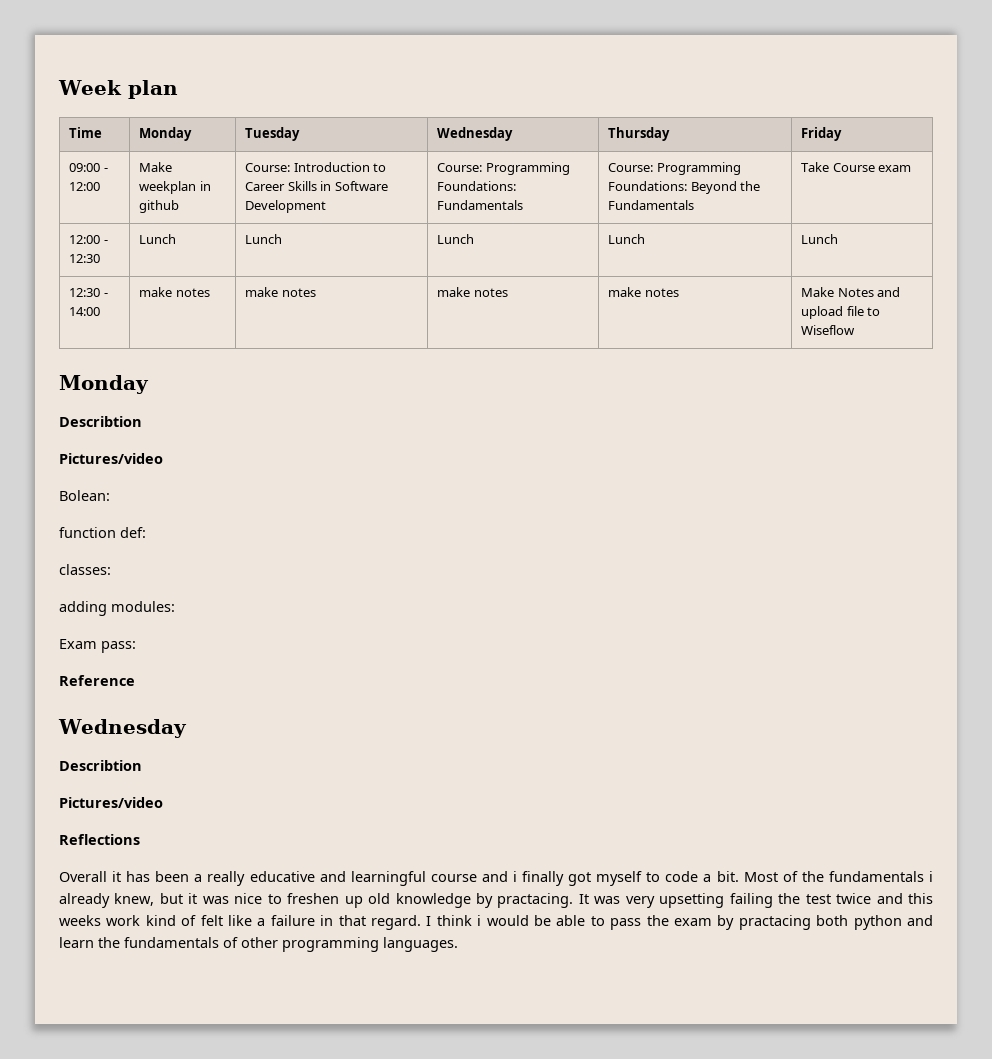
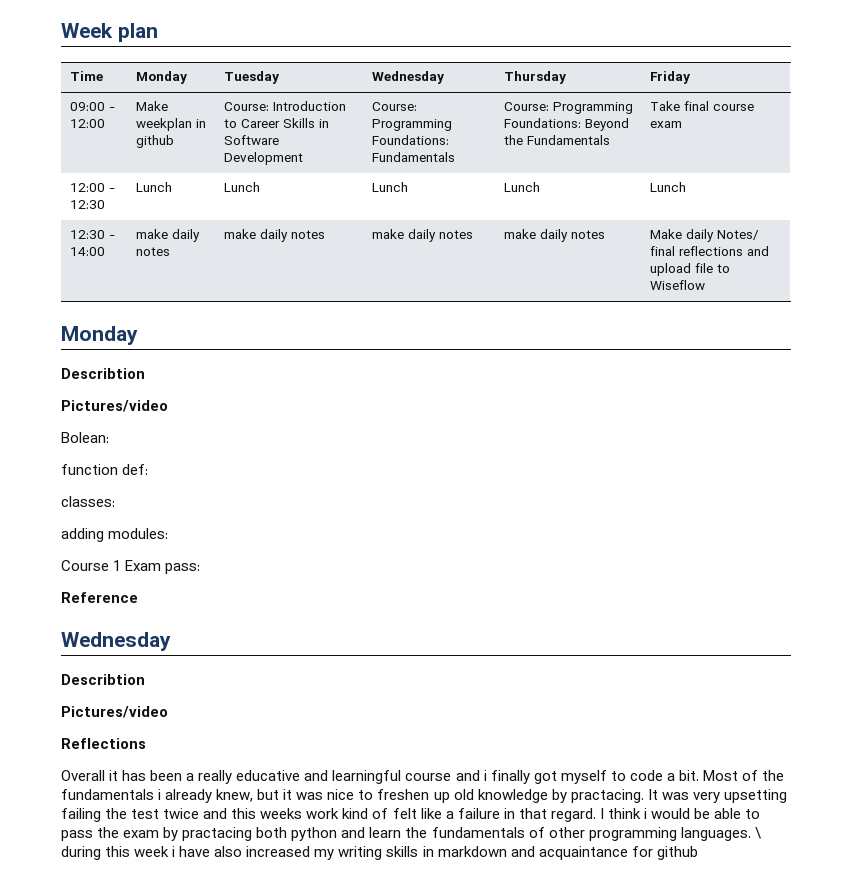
[832,163,875,172] Course -> [683,101,754,111] final course
[175,288,210,297] [245,287,316,297] [437,287,508,297] [608,287,642,297] notes | make notes | make notes | make -> [171,229,200,242] [135,247,170,256] [223,229,325,242] [371,229,473,242] [503,229,568,242] daily notes | make daily notes | make daily notes | make daily
[837,288,874,297] Notes -> [685,229,759,242] [649,246,743,256] daily Notes/ final reflections
(175, 606) none -> [61,560,122,571] Course 1
(458, 944) none -> [754,827,762,839] [61,846,698,860] \ during this week i have also increased my writing skills in markdown and acquaintance for github

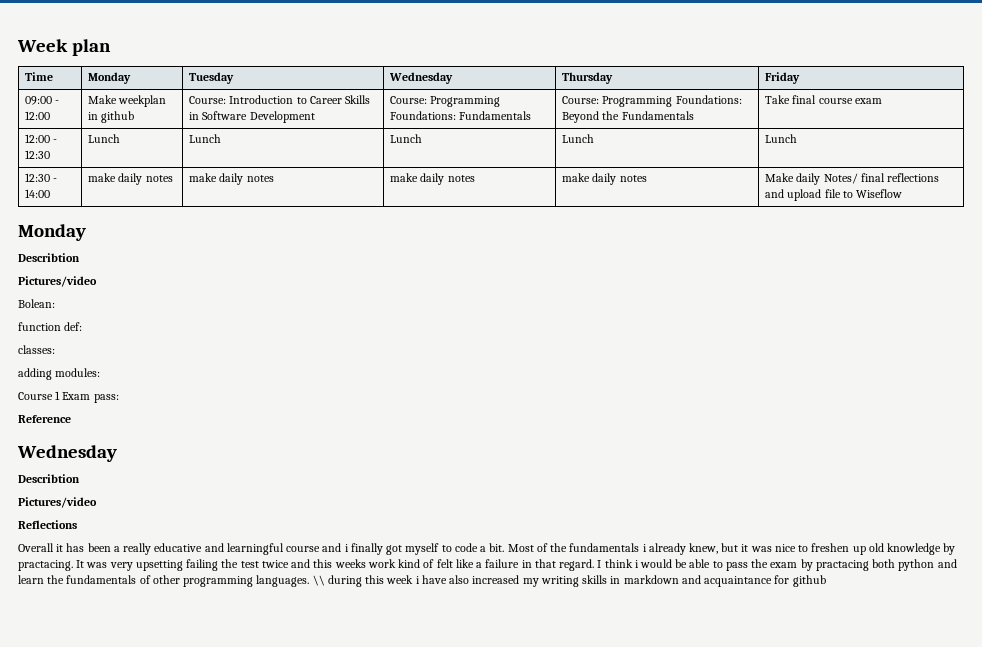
[754,827,762,839] \ -> [312,575,325,586] \\

